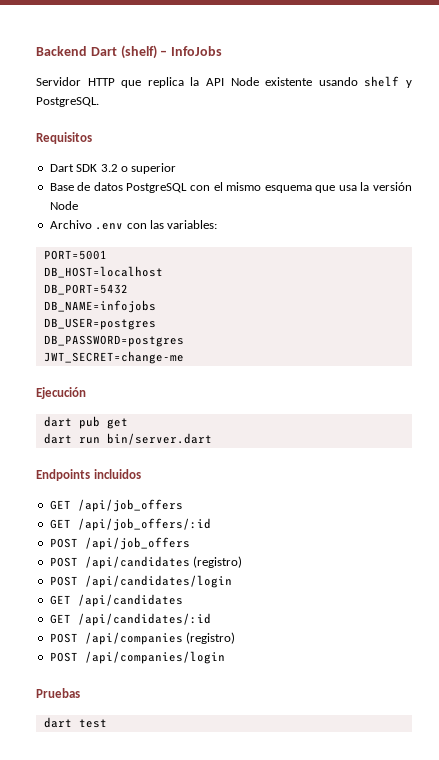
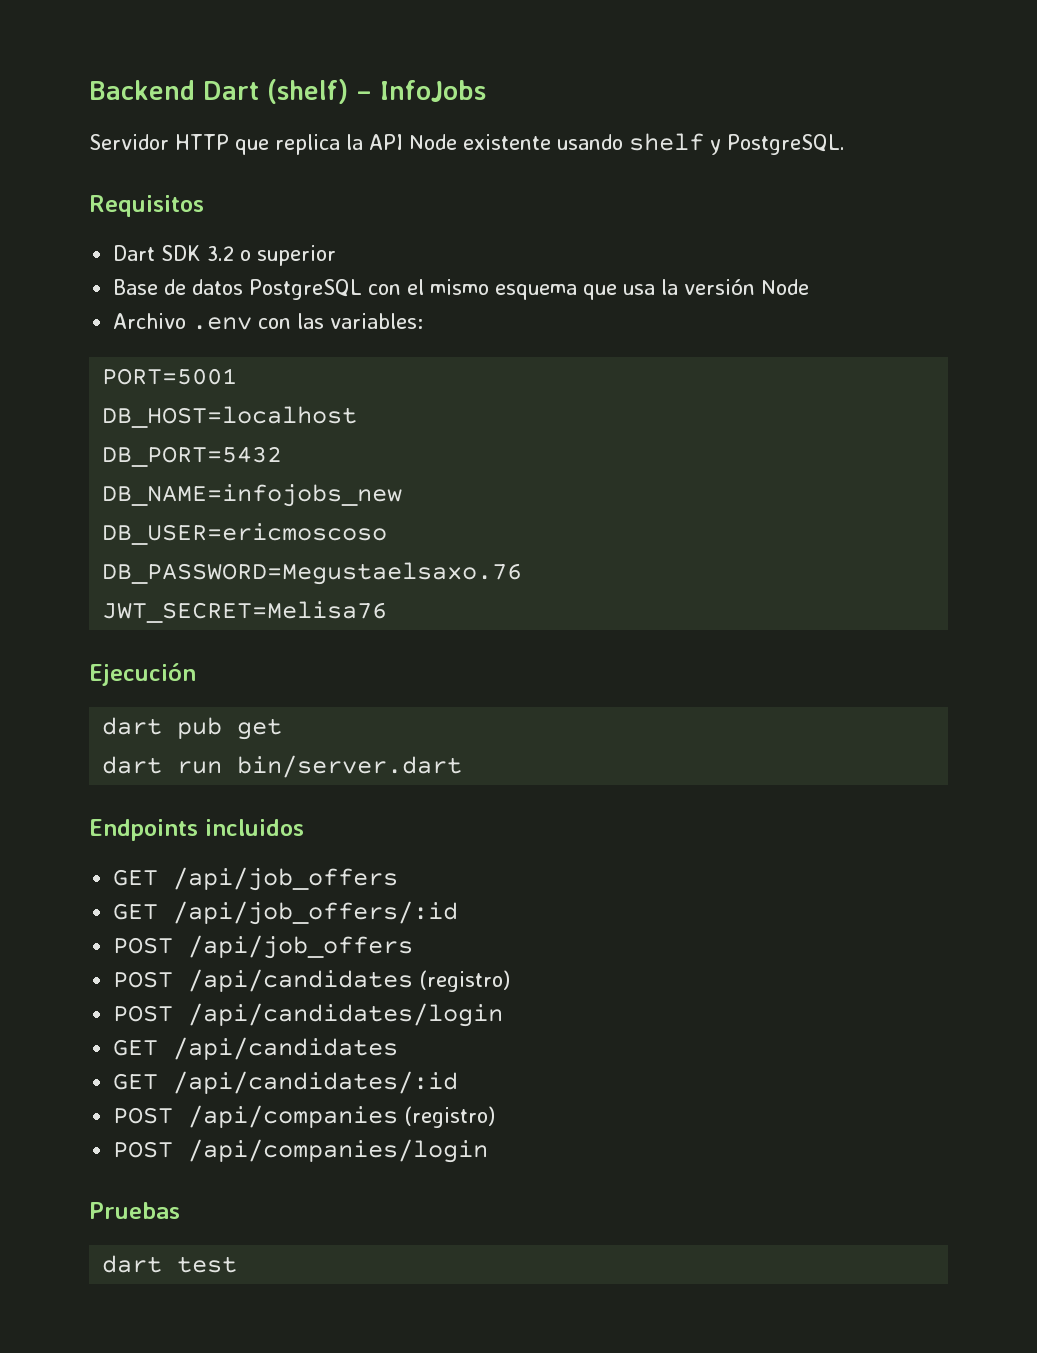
[43,300,156,313] [43,318,156,330] [43,335,184,347] [43,351,184,364] DB_NAME=infojobs // DB_USER=postgres // DB_PASSWORD=postgres // JWT_SECRET=change-me -> [102,484,403,507] [102,523,388,545] [102,562,523,585] [102,601,388,623] DB_NAME=infojobs_new // DB_USER=ericmoscoso // DB_PASSWORD=Megustaelsaxo.76 // JWT_SECRET=Melisa76

